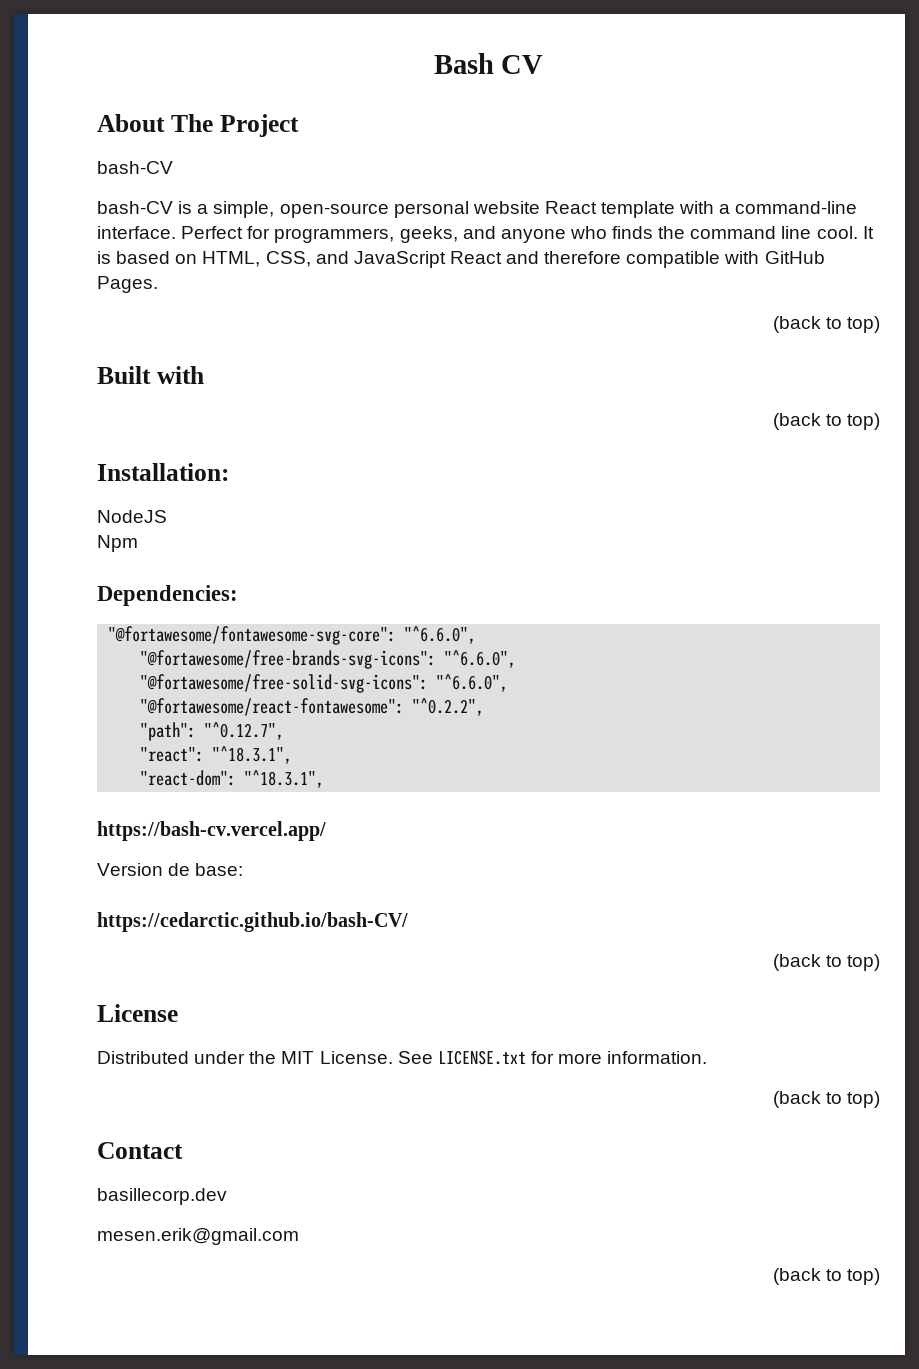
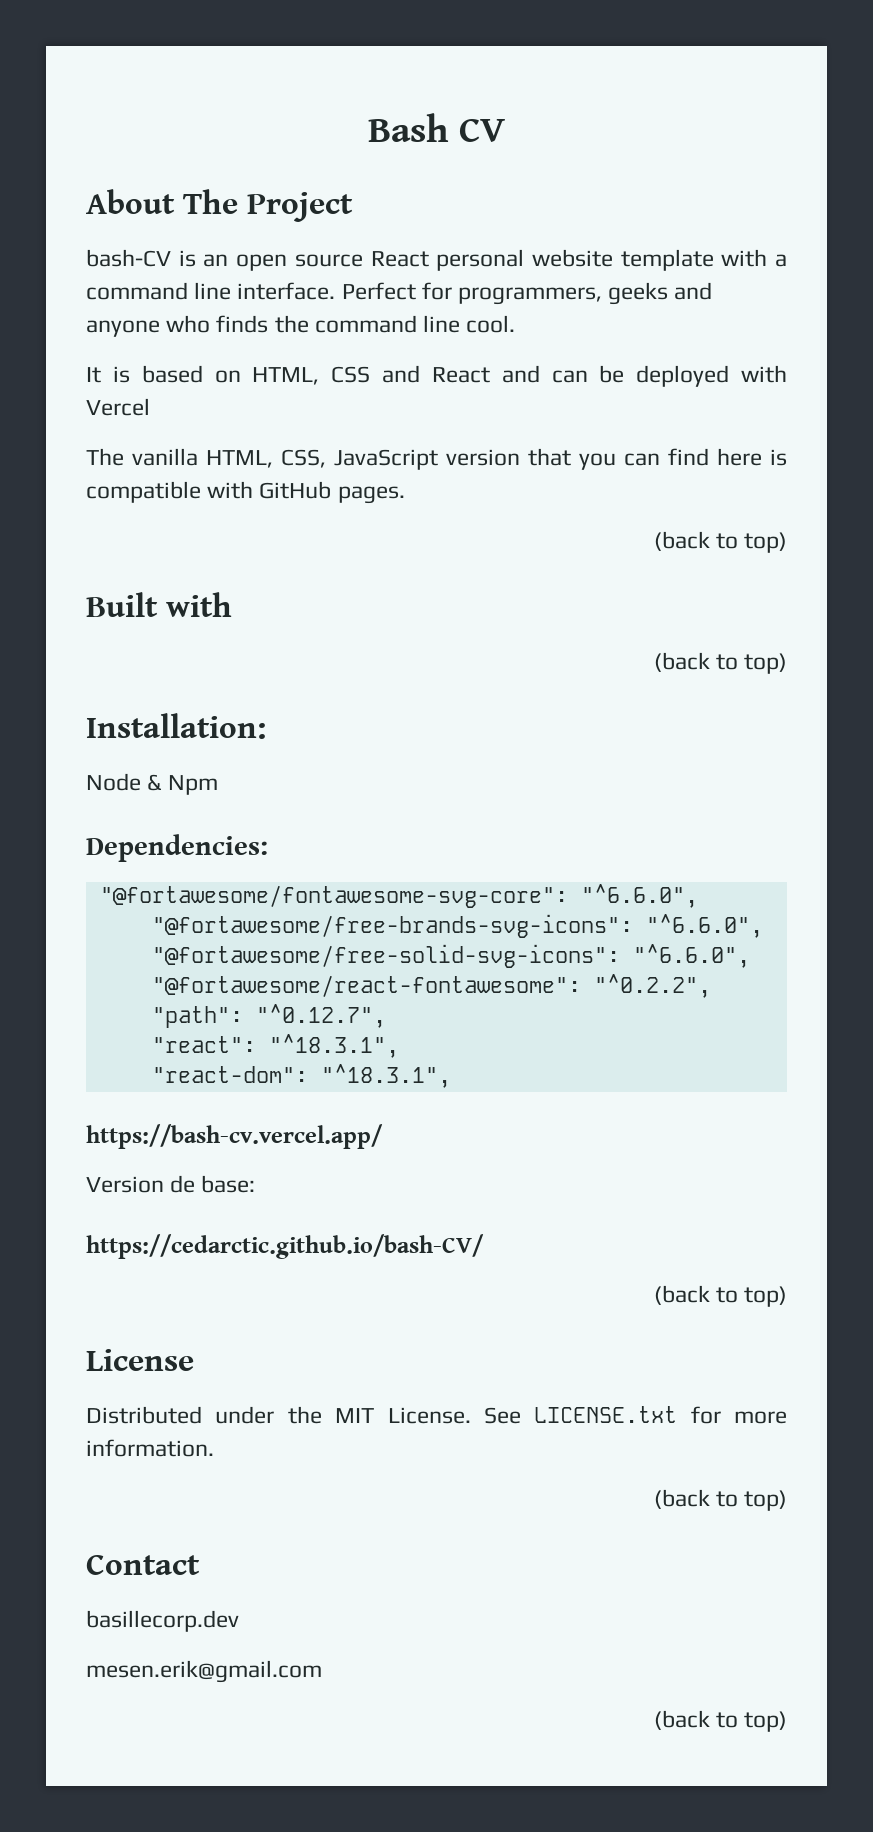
[97,201,389,218] // bash-CV is a simple, open-source -> [178,250,429,271] is an open source React
[544,201,597,214] React -> (613, 258) none
[735,201,858,214] command-line -> [86,282,232,300] command line
[399,226,458,243] geeks, -> [608,282,669,305] geeks
(858, 232) none -> (516, 324) //
[265,251,622,268] CSS, and JavaScript React and therefore -> [331,365,787,387] [86,398,150,416] [86,448,787,470] CSS and React and can be deployed with Vercel // The vanilla HTML, CSS, JavaScript version that you can find here is
[97,276,158,293] Pages. -> [337,486,405,504] pages.
[97,510,167,523] NodeJS // -> [86,773,163,791] Node &

